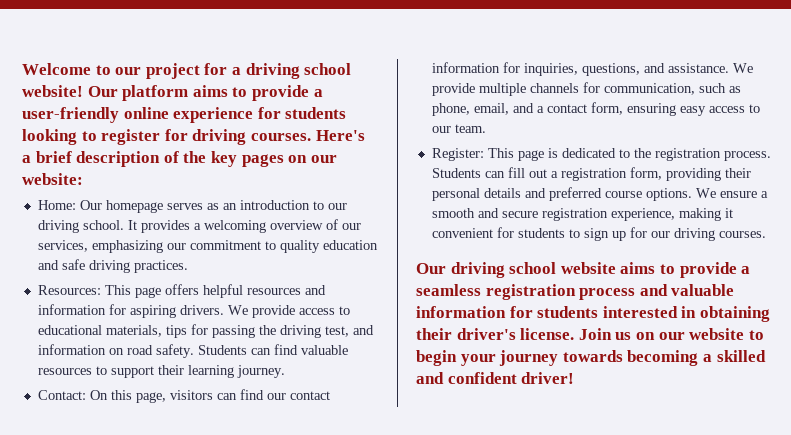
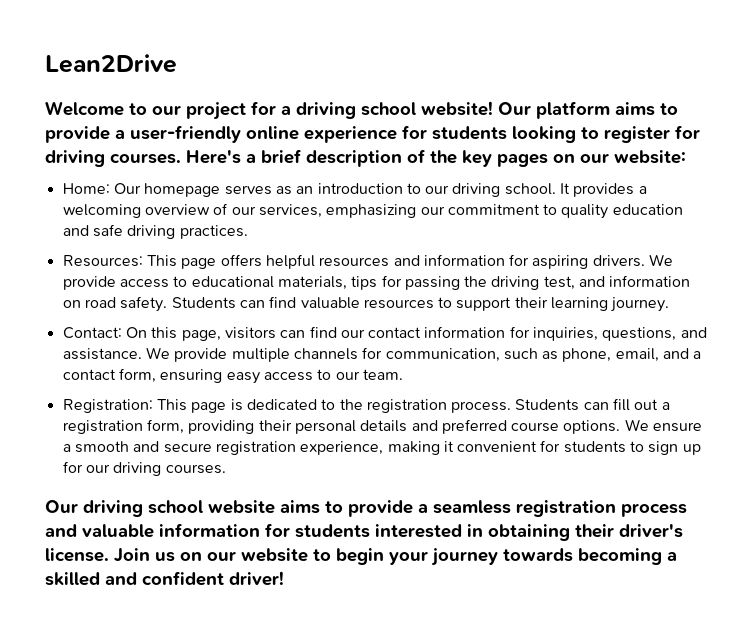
(22, 69) none -> [45,54,177,73] Lean2Drive //
[431,148,484,161] Register: -> [62,399,153,413] Registration:

